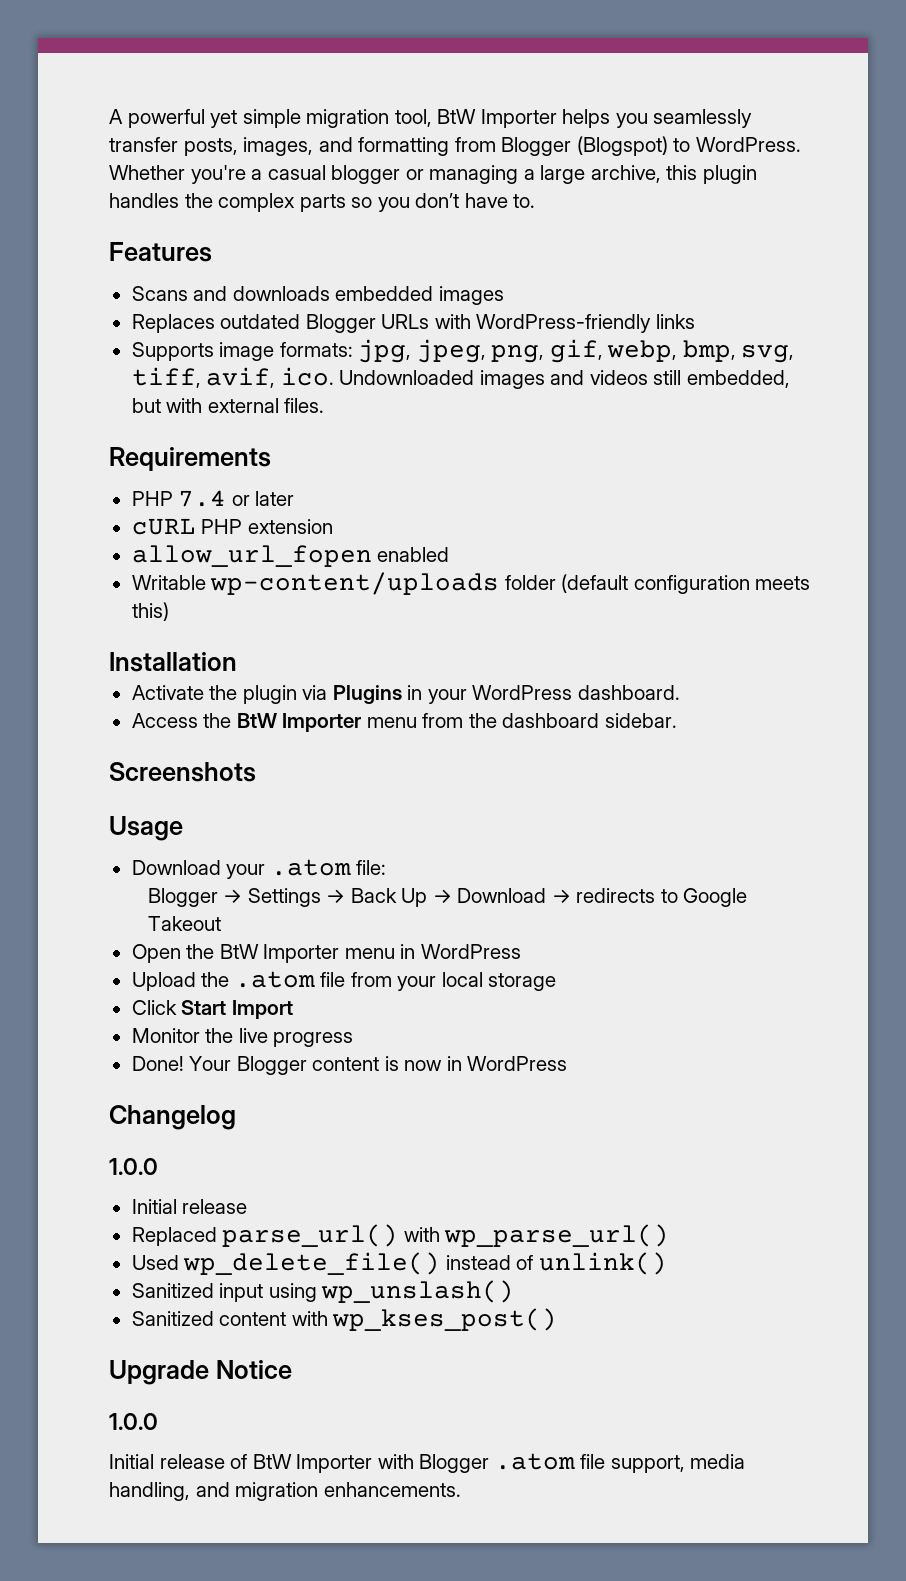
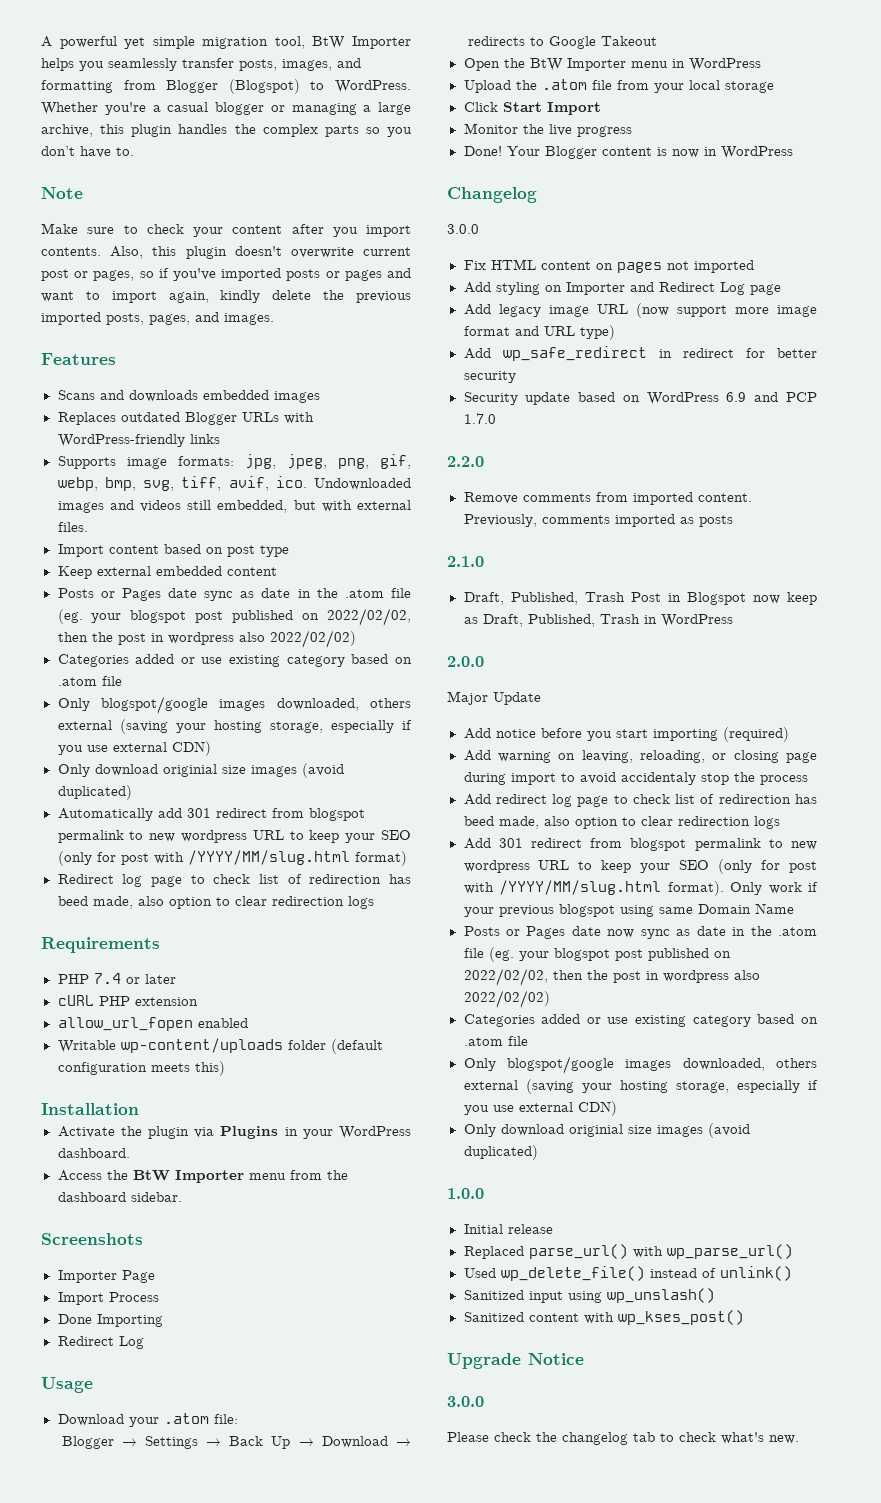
(536, 201) none -> [41,187,83,199] [41,223,411,237] [41,246,411,259] [41,268,411,281] [41,290,411,303] [41,312,274,325] // Note // Make sure to check your content after you import contents. Also, this plugin doesn't overwrite current post or pages, so if you've imported posts or pages and want to import again, kindly delete the previous imported posts, pages, and images.
(325, 405) none -> [57,544,289,557] [57,566,277,579] [57,588,411,601] [57,608,411,626] [57,630,356,648] [57,654,412,667] [57,676,122,686] [57,696,411,714] [57,719,412,734] [57,741,211,756] [57,763,344,778] [57,785,132,800] [57,808,365,821] [57,830,411,843] [57,850,407,866] [57,874,411,887] [57,896,374,909] // Import content based on post type // Keep external embedded content // Posts or Pages date sync as date in the .atom file (eg. your blogspot post published on 2022/02/02, then the post in wordpress also 2022/02/02) // Categories added or use existing category based on .atom file // Only blogspot/google images downloaded, others external (saving your hosting storage, especially if you use external CDN) // Only download originial size images (avoid duplicated) // Automatically add 301 redirect from blogspot permalink to new wordpress URL to keep your SEO (only for post with /YYYY/MM/slug.html format) // Redirect log page to check list of redirection has beed made, also option to clear redirection logs
(256, 772) none -> [57,1270,155,1283] [57,1292,159,1305] [57,1314,163,1327] [57,1336,144,1349] // Importer Page // Import Process // Done Importing // Redirect Log
(236, 1117) none -> [447,224,479,234] [463,259,754,273] [463,282,781,295] [463,303,817,318] [463,325,615,340] [463,346,817,361] [463,371,516,383] [463,392,817,405] [463,413,496,424] [447,456,484,467] [463,492,752,505] [463,514,733,527] [447,556,484,567] [463,592,817,605] [463,614,733,627] [447,656,484,667] [447,691,541,705] [463,727,789,742] [463,750,817,763] [463,772,808,785] [463,794,817,807] [463,816,780,829] [463,838,817,851] [463,859,817,874] [463,880,818,896] [463,903,794,917] [463,926,817,939] [463,947,731,962] [463,968,760,986] [463,990,550,1008] [463,1014,818,1027] [463,1036,528,1046] [463,1056,817,1074] [463,1079,818,1094] [463,1101,617,1116] [463,1123,750,1138] [463,1145,538,1160] // 3.0.0 // Fix HTML content on pages not imported // Add styling on Importer and Redirect Log page // Add legacy image URL (now support more image format and URL type) // Add wp_safe_redirect in redirect for better security // Security update based on WordPress 6.9 and PCP 1.7.0 // 2.2.0 // Remove comments from imported content. Previously, comments imported as posts // 2.1.0 // Draft, Published, Trash Post in Blogspot now keep as Draft, Published, Trash in WordPress // 2.0.0 // Major Update // Add notice before you start importing (required) // Add warning on leaving, reloading, or closing page during import to avoid accidentaly stop the process // Add redirect log page to check list of redirection has beed made, also option to clear redirection logs // Add 301 redirect from blogspot permalink to new wordpress URL to keep your SEO (only for post with /YYYY/MM/slug.html format). Only work if your previous blogspot using same Domain Name // Posts or Pages date now sync as date in the .atom file (eg. your blogspot post published on 2022/02/02, then the post in wordpress also 2022/02/02) // Categories added or use existing category based on .atom file // Only blogspot/google images downloaded, others external (saving your hosting storage, especially if you use external CDN) // Only download originial size images (avoid duplicated)
[109,1413,158,1430] [109,1453,746,1473] [109,1482,461,1501] 1.0.0 // Initial release of BtW Importer with Blogger .atom file support, media handling, and migration enhancements. -> [447,1396,484,1407] [447,1432,799,1445] 3.0.0 // Please check the changelog tab to check what's new.

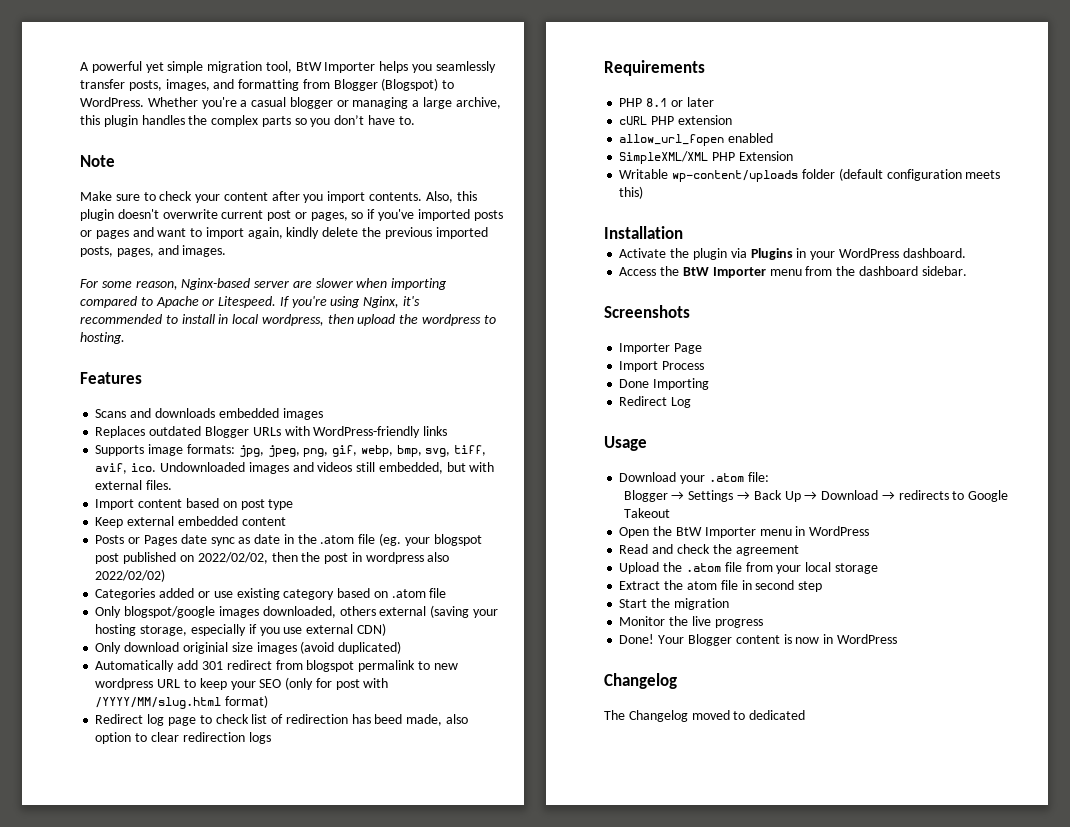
(274, 319) none -> [80,278,448,290] [80,296,421,308] [80,314,496,326] [80,332,125,344] // For some reason, Nginx-based server are slower when importing compared to Apache or Litespeed. If you're using Nginx, it's recommended to install in local wordpress, then upload the wordpress to hosting.
[93,973,121,984] 7.4 -> [646,98,668,107] 8.1
(248, 1023) none -> [619,151,793,164] // SimpleXML/XML PHP Extension
(761, 64) none -> [619,544,799,556] // Read and check the agreement
[463,102,601,115] Click Start Import -> [619,580,823,592] [619,598,729,610] Extract the atom file in second step // Start the migration
[447,224,479,234] [463,259,754,273] [463,282,781,295] [463,303,817,318] [463,325,615,340] [463,346,817,361] [463,371,516,383] [463,392,817,405] [463,413,496,424] [447,456,484,467] [463,492,752,505] [463,514,733,527] [447,556,484,567] [463,592,817,605] [463,614,733,627] [447,656,484,667] [447,691,541,705] [463,727,789,742] [463,750,817,763] [463,772,808,785] [463,794,817,807] [463,816,780,829] [463,838,817,851] [463,859,817,874] [463,880,818,896] [463,903,794,917] [463,926,817,939] [463,947,731,962] [463,968,760,986] [463,990,550,1008] [463,1014,818,1027] [463,1036,528,1046] [463,1056,817,1074] [463,1079,818,1094] [463,1101,617,1116] [463,1123,750,1138] [463,1145,538,1160] [447,1188,484,1199] [463,1224,553,1234] [463,1244,793,1259] [463,1266,792,1281] [463,1288,715,1303] [463,1310,744,1325] [447,1353,584,1369] [447,1396,484,1407] [447,1432,799,1445] 3.0.0 // Fix HTML content on pages not imported // Add styling on Importer and Redirect Log page // Add legacy image URL (now support more image format and URL type) // Add wp_safe_redirect in redirect for better security // Security update based on WordPress 6.9 and PCP 1.7.0 // 2.2.0 // Remove comments from imported content. Previously, comments imported as posts // 2.1.0 // Draft, Published, Trash Post in Blogspot now keep as Draft, Published, Trash in WordPress // 2.0.0 // Major Update // Add notice before you start importing (required) // Add warning on leaving, reloading, or closing page during import to avoid accidentaly stop the process // Add redirect log page to check list of redirection has beed made, also option to clear redirection logs // Add 301 redirect from blogspot permalink to new wordpress URL to keep your SEO (only for post with /YYYY/MM/slug.html format). Only work if your previous blogspot using same Domain Name // Posts or Pages date now sync as date in the .atom file (eg. your blogspot post published on 2022/02/02, then the post in wordpress also 2022/02/02) // Categories added or use existing category based on .atom file // Only blogspot/google images downloaded, others external (saving your hosting storage, especially if you use external CDN) // Only download originial size images (avoid duplicated) // 1.0.0 // Initial release // Replaced parse_url() with wp_parse_url() // Used wp_delete_file() instead of unlink() // Sanitized input using wp_unslash() // Sanitized content with wp_kses_post() // Upgrade Notice // 3.0.0 // Please check the changelog tab to check what's new. -> [604,710,806,722] The Changelog moved to dedicated

